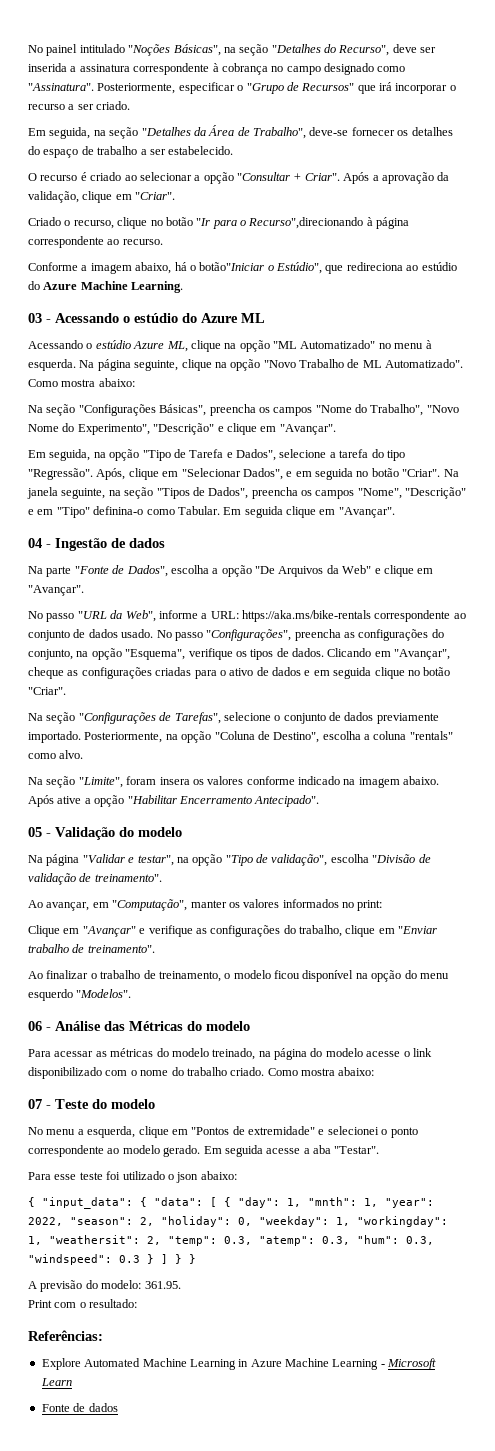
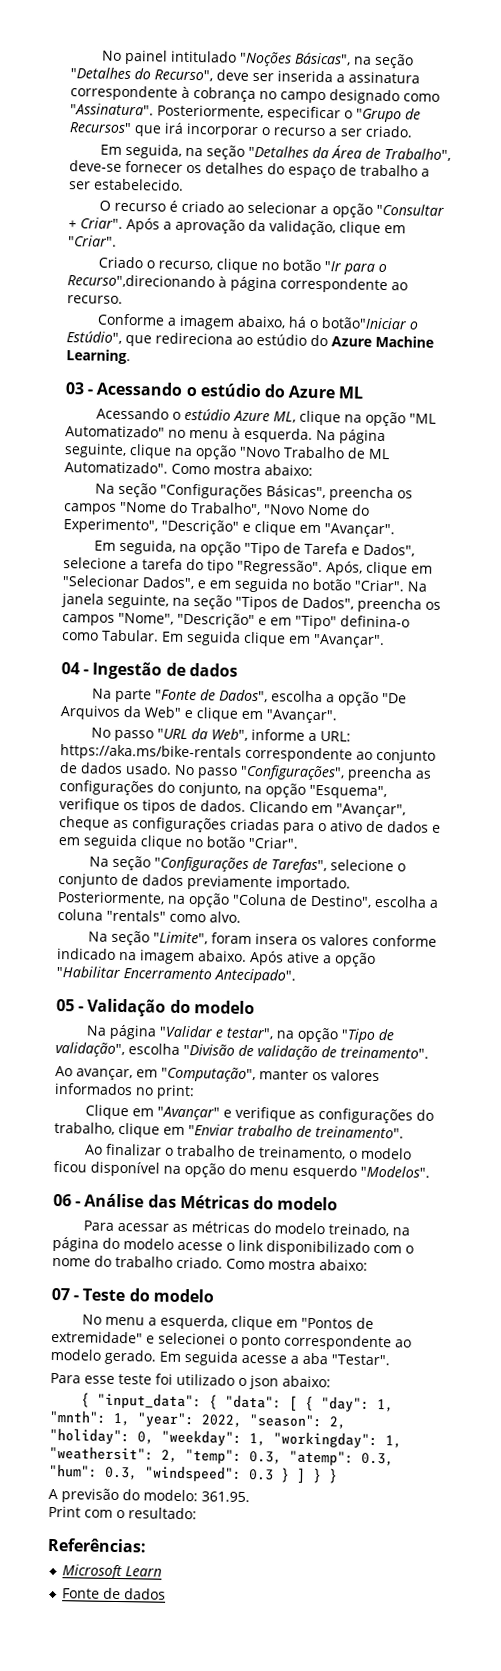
[41,1358,385,1370] Explore Automated Machine Learning in Azure Machine Learning - -> (147, 1545) none

